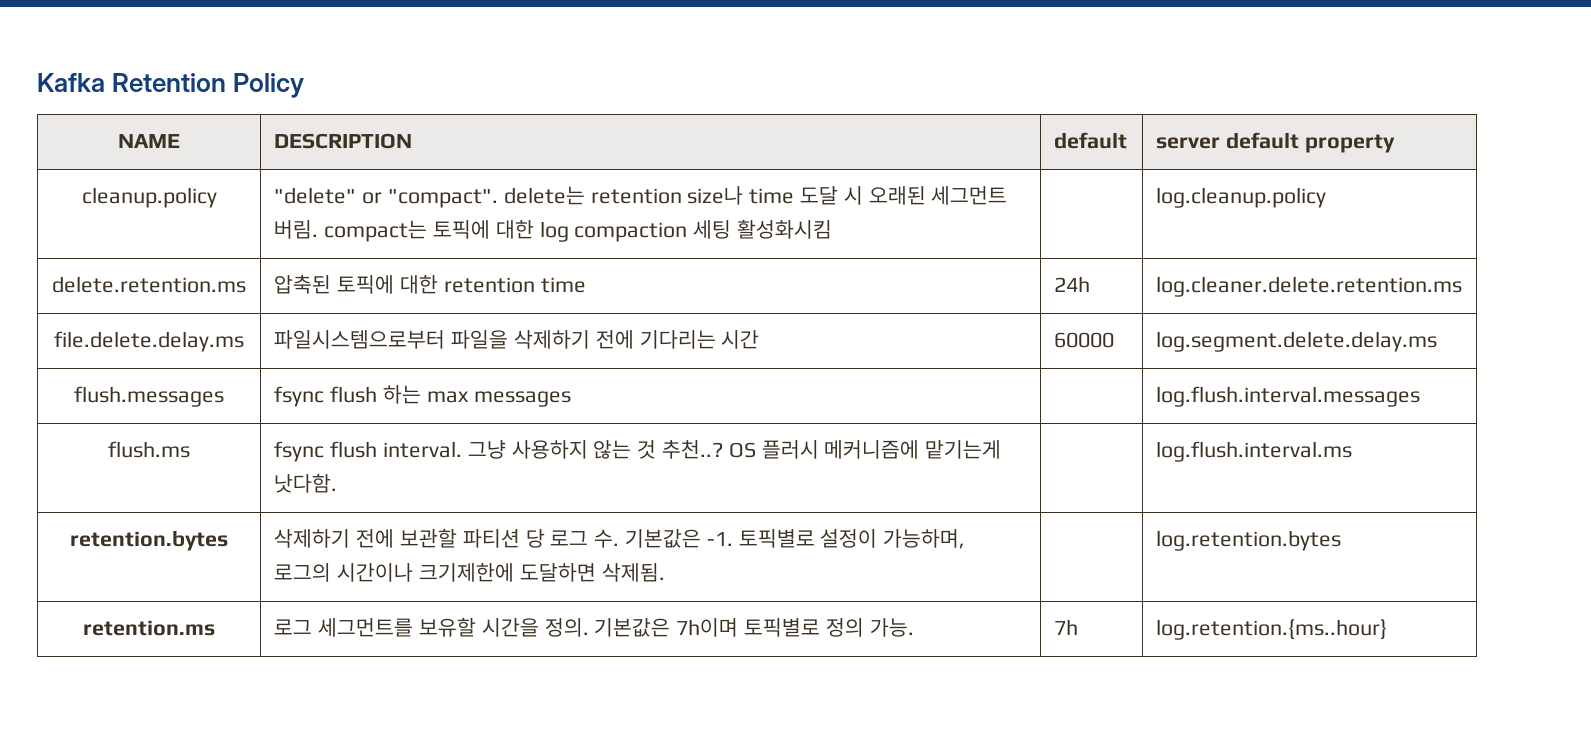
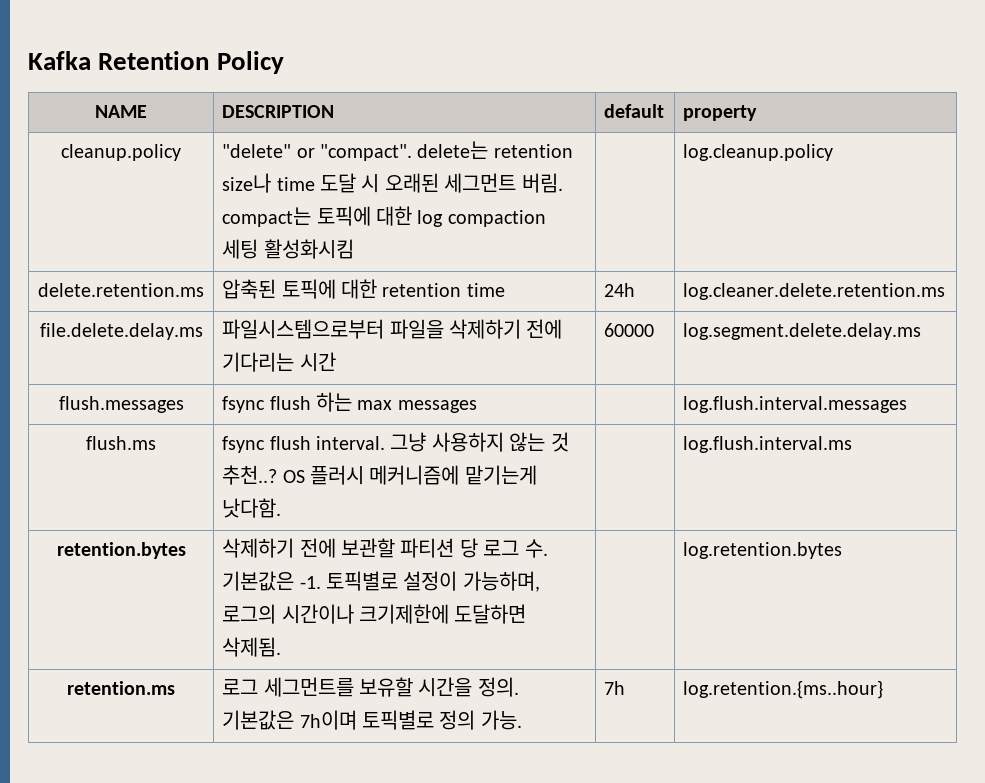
[1156,132,1300,149] server default -> (665, 111) none

